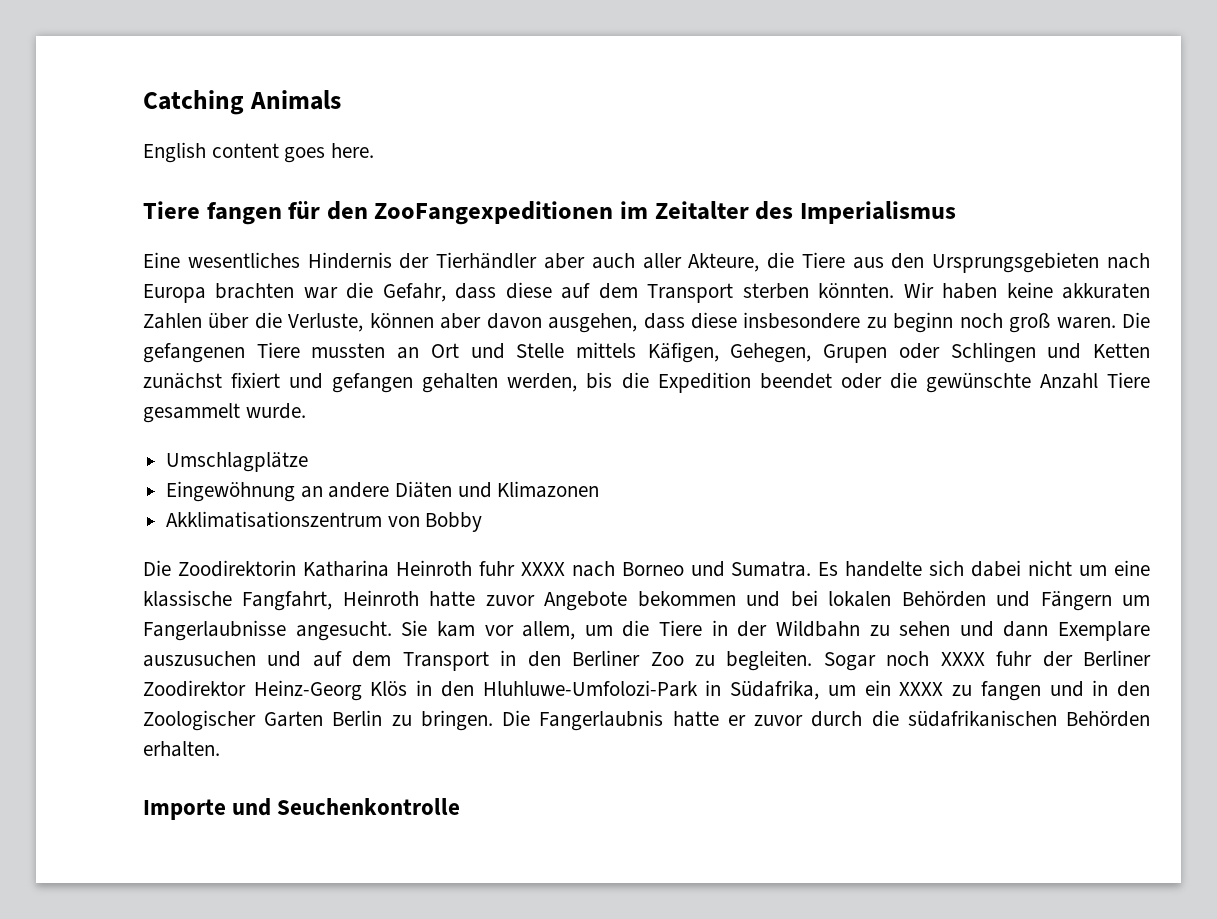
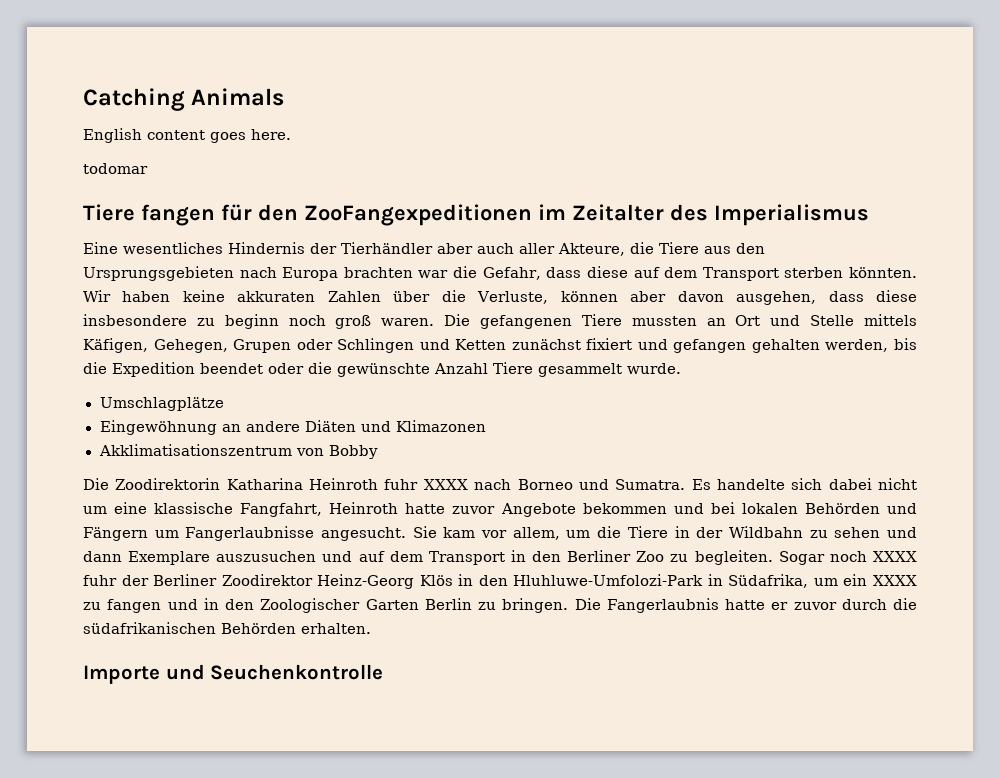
(375, 150) none -> [83,163,148,174] // todomar

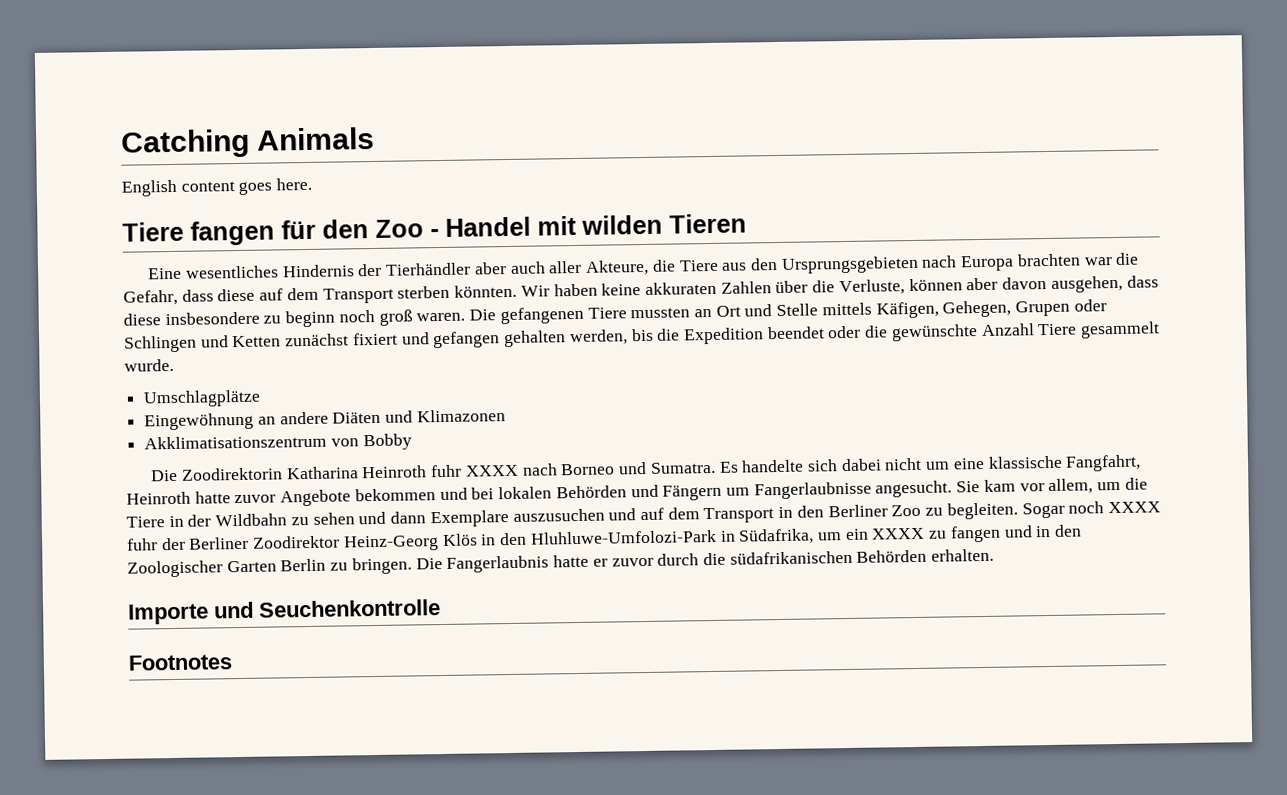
[83,163,148,174] // todomar -> (313, 184) none
[304,204,869,226] ZooFangexpeditionen im Zeitalter des Imperialismus -> [375,213,747,238] Zoo - Handel mit wilden Tieren
(384, 672) none -> [128,654,232,671] // Footnotes

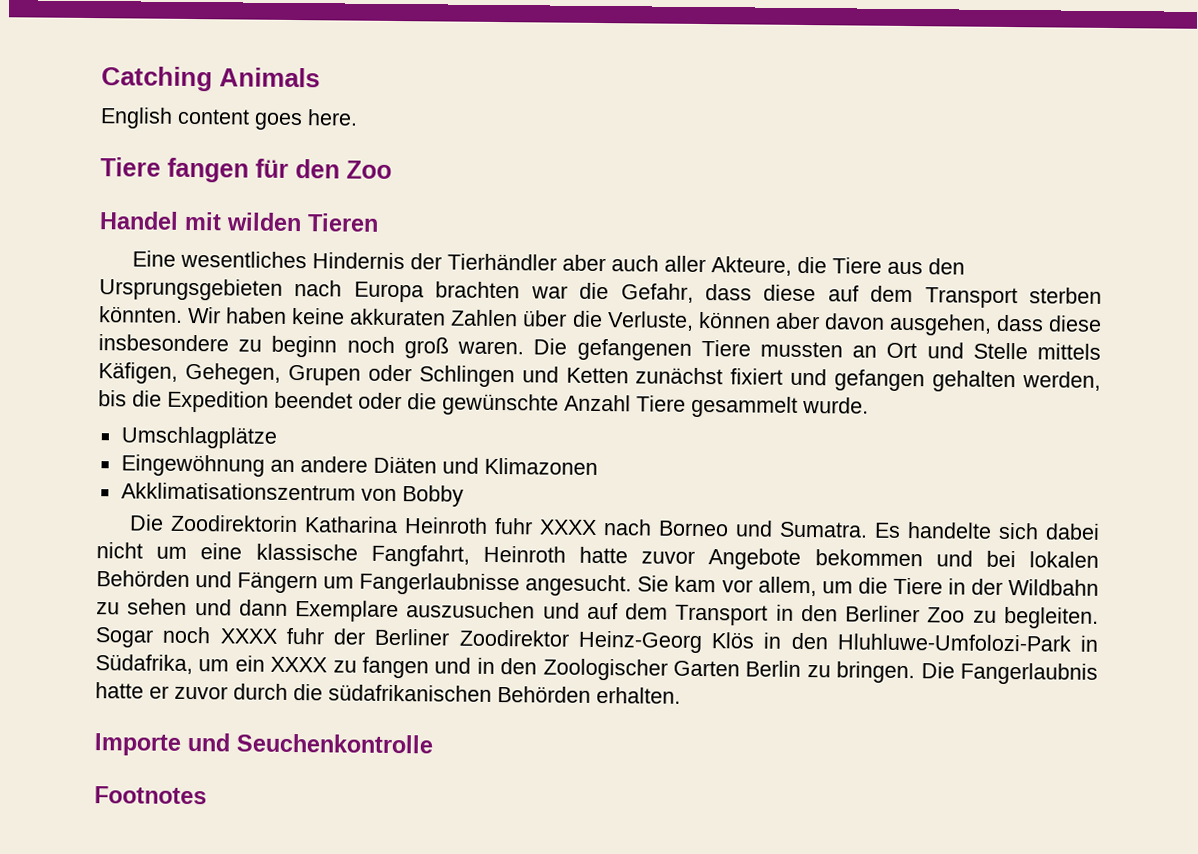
[430,229,439,238] - -> (392, 169) //

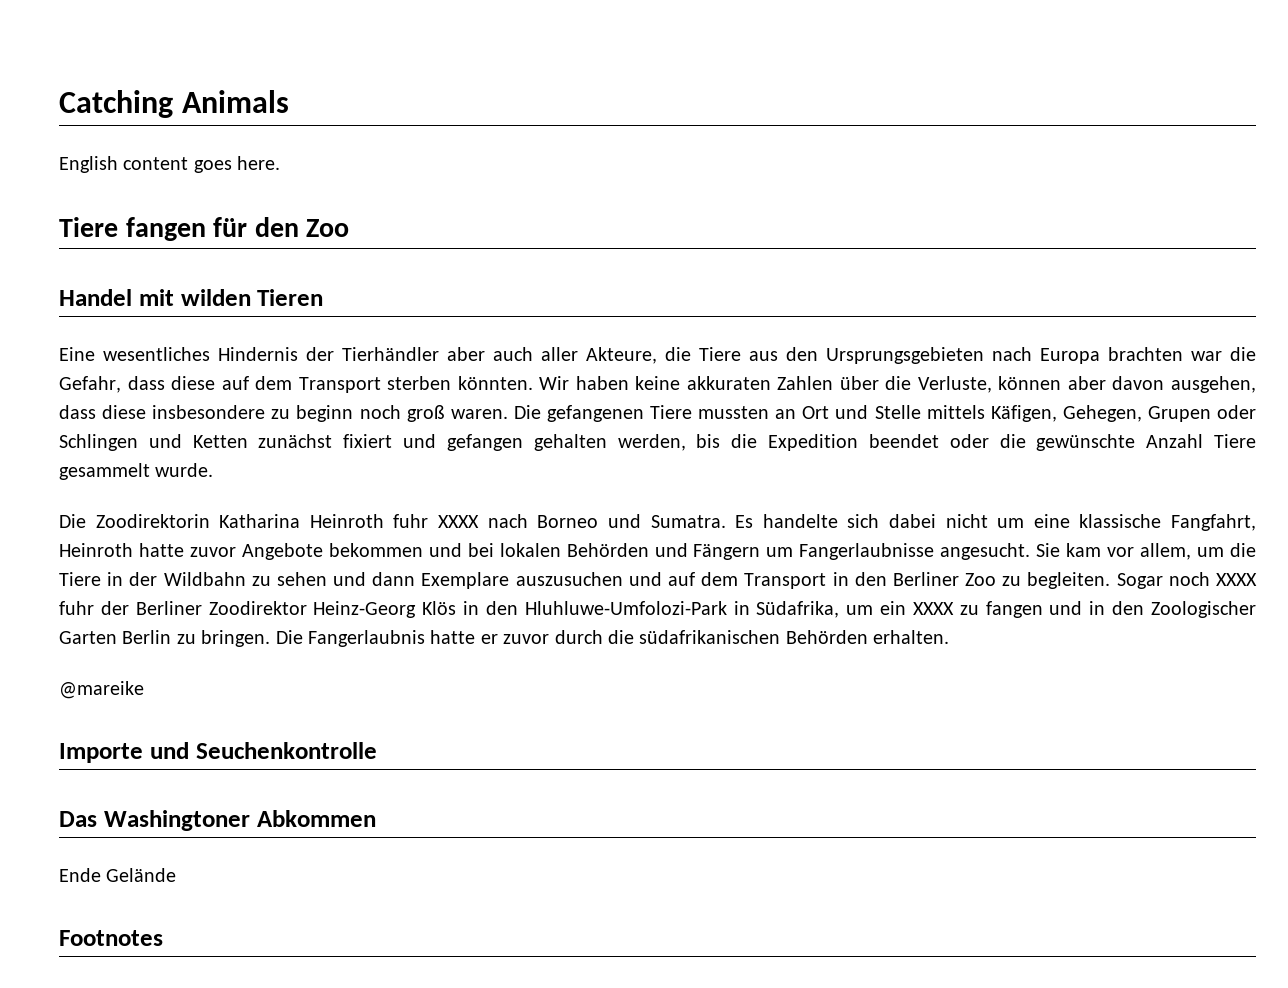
[120,426,277,449] [120,454,598,477] [120,482,464,507] // Umschlagplätze // Eingewöhnung an andere Diäten und Klimazonen // Akklimatisationszentrum von Bobby -> (214, 470) none
(681, 695) none -> [59,681,144,699] // @mareike
(433, 743) none -> [59,810,376,831] [59,868,177,882] // Das Washingtoner Abkommen // Ende Gelände

